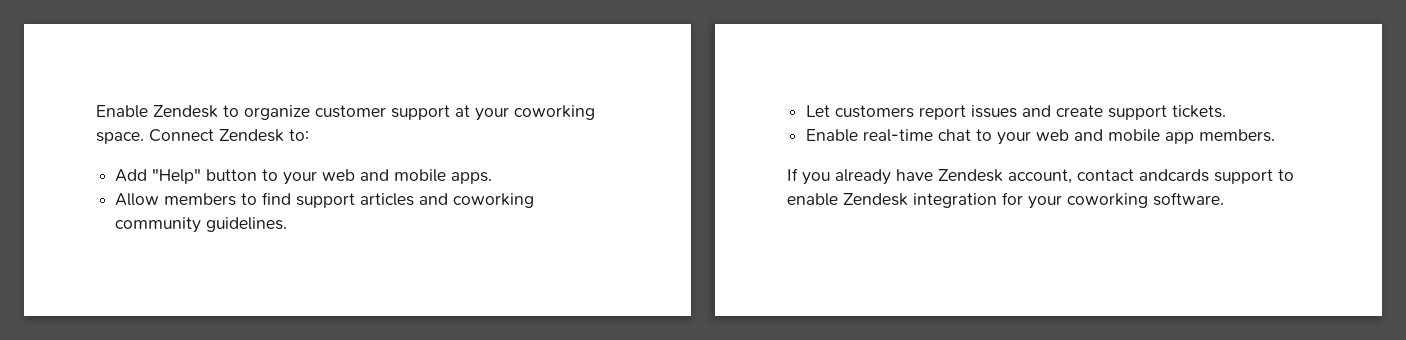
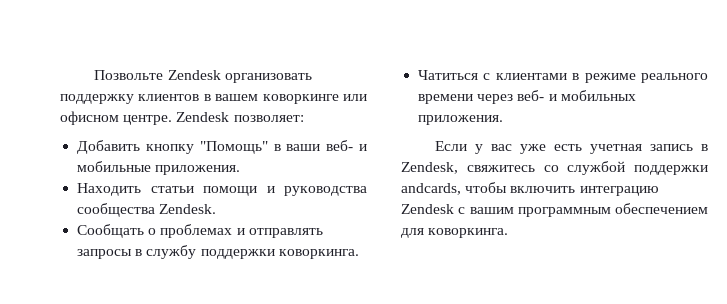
[96,105,595,121] [96,129,309,144] [115,168,493,185] [115,192,535,208] [115,217,288,233] [806,105,1227,120] [806,129,1276,145] [787,168,1294,185] [787,192,1224,209] Enable Zendesk to organize customer support at your coworking space. Connect Zendesk to: // Add "Help" button to your web and mobile apps. // Allow members to find support articles and coworking community guidelines. // Let customers report issues and create support tickets. // Enable real-time chat to your web and mobile app members. // If you already have Zendesk account, contact andcards support to enable Zendesk integration for your coworking software. -> [94,70,312,83] [60,94,367,104] [60,111,304,125] [77,140,367,154] [77,161,241,175] [77,183,367,196] [77,203,217,217] [77,224,323,238] [77,245,359,259] [418,70,708,83] [418,90,636,104] [418,115,504,125] [435,141,708,154] [401,161,708,175] [401,182,659,196] [401,203,708,217] [401,228,509,238] Позвольте Zendesk организовать поддержку клиентов в вашем коворкинге или офисном центре. Zendesk позволяет: // Добавить кнопку "Помощь" в ваши веб- и мобильные приложения. // Находить статьи помощи и руководства сообщества Zendesk. // Сообщать о проблемах и отправлять запросы в службу поддержки коворкинга. // Чатиться с клиентами в режиме реального времени через веб- и мобильных приложения. // Если у вас уже есть учетная запись в Zendesk, свяжитесь со службой поддержки andcards, чтобы включить интеграцию Zendesk с вашим программным обеспечением для коворкинга.

